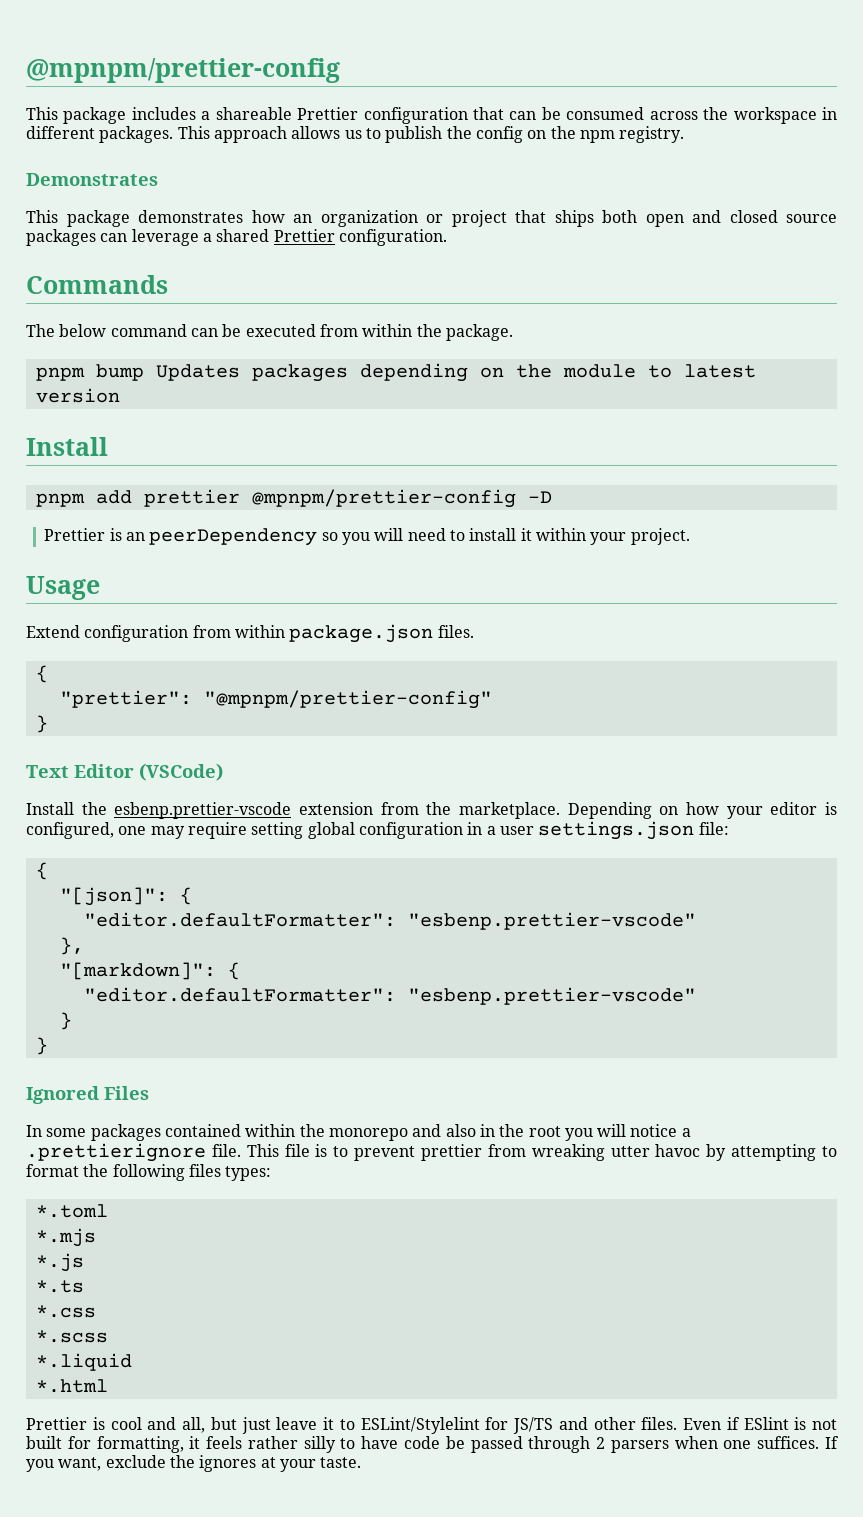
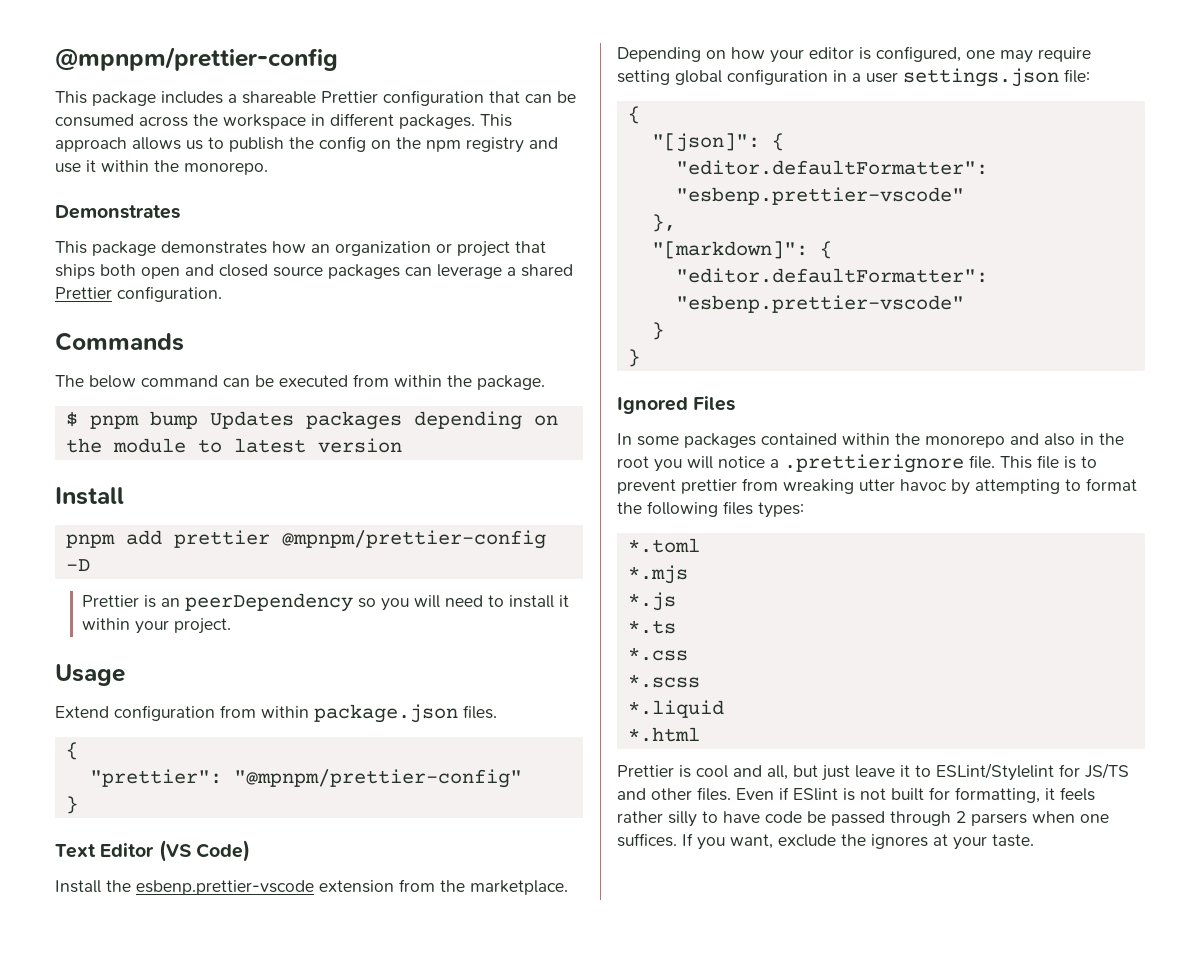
[619,126,685,143] registry. -> [466,137,558,153] [55,160,268,175] registry and use it within the monorepo.
(513, 332) none -> [65,411,78,427] $
[139,763,223,781] (VSCode) -> [158,840,250,862] (VS Code)

